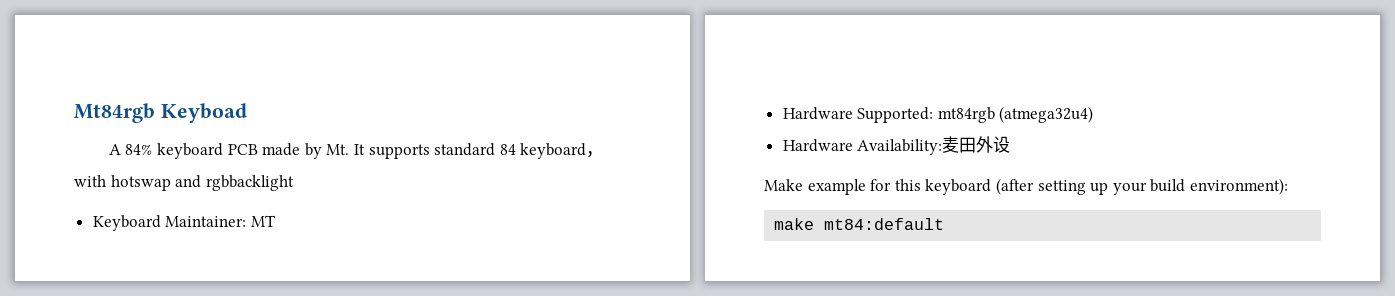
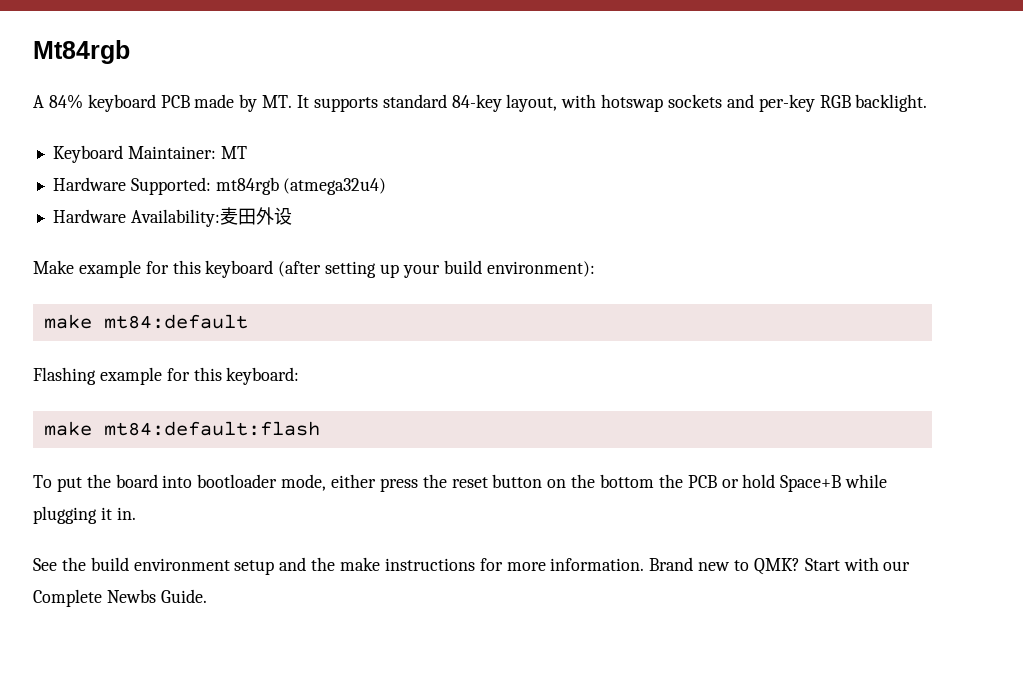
[160,103,247,123] Keyboad -> (130, 52) none
[326,144,350,155] Mt. -> [262,95,293,108] MT.
[499,143,604,159] [74,175,294,191] 84 keyboard，with hotswap and rgbbacklight -> [451,94,928,112] 84-key layout, with hotswap sockets and per-key RGB backlight.
(945, 224) none -> [33,367,300,385] [43,421,320,436] [33,474,888,492] [33,506,136,524] [33,557,911,575] [33,589,207,607] // Flashing example for this keyboard: // make mt84:default:flash // To put the board into bootloader mode, either press the reset button on the bottom the PCB or hold Space+B while plugging it in. // See the build environment setup and the make instructions for more information. Brand new to QMK? Start with our Complete Newbs Guide.

